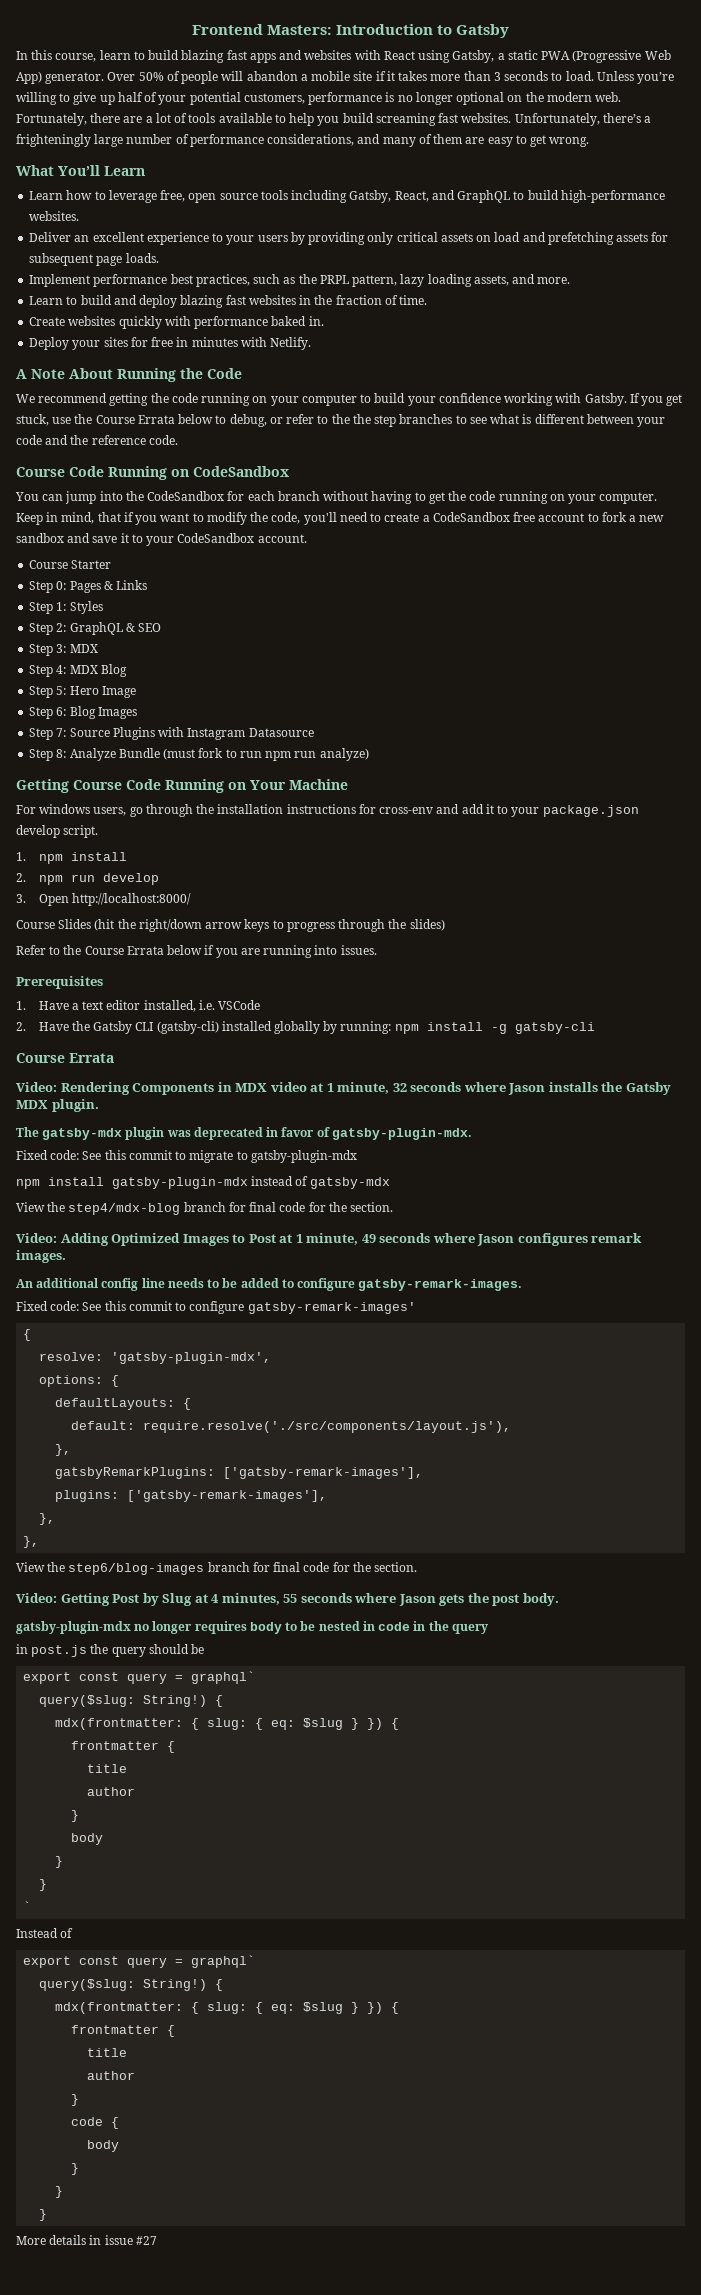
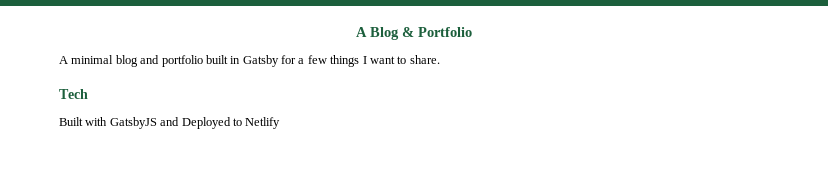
[191,24,510,38] [16,50,671,63] [16,71,675,84] [16,92,622,105] [16,113,652,126] [16,134,590,147] [16,165,145,176] [29,190,665,203] [29,211,80,221] [29,232,669,245] [29,253,159,266] [29,274,571,287] [29,295,428,308] [29,316,324,329] [29,337,312,350] [16,368,242,382] [16,393,683,406] [16,414,666,427] [16,435,178,445] [16,466,289,480] [15,491,658,504] [16,512,665,525] [16,533,307,546] [29,560,112,569] [29,580,148,593] [29,601,103,614] [29,622,162,635] [29,644,98,656] [29,664,127,677] [29,686,136,698] [29,706,137,719] [29,727,314,740] [29,748,369,761] [16,779,348,793] [16,804,639,817] [16,825,99,838] [16,852,127,864] [16,873,159,885] [16,893,191,906] [16,919,445,932] [16,945,377,958] [16,976,103,989] [16,1000,260,1012] [16,1021,595,1034] [16,1053,114,1063] [16,1082,671,1095] [16,1099,99,1112] [16,1127,472,1140] [16,1150,357,1163] [16,1176,390,1189] [16,1202,394,1215] [16,1233,643,1246] [16,1250,66,1263] [16,1278,523,1291] [16,1301,416,1314] [23,1329,32,1341] [39,1352,272,1364] [39,1375,120,1387] [55,1398,192,1410] [71,1421,512,1433] [55,1444,72,1456] [55,1467,424,1479] [55,1490,328,1502] [39,1513,56,1525] [23,1536,40,1548] [16,1562,418,1575] [16,1593,559,1606] [16,1621,488,1634] [16,1644,205,1657] [23,1671,256,1684] [39,1695,224,1707] [55,1718,400,1730] [71,1741,176,1753] [87,1764,128,1773] [87,1787,136,1796] [71,1810,80,1822] [71,1833,104,1845] [55,1856,64,1868] [39,1879,48,1891] [23,1901,32,1911] [16,1928,74,1938] [23,1955,256,1968] [39,1979,224,1991] [55,2002,400,2014] [71,2025,176,2037] [87,2048,128,2057] [87,2071,136,2080] [71,2094,80,2106] [71,2117,120,2129] [87,2140,120,2152] [71,2163,80,2175] [55,2186,64,2198] [39,2209,48,2221] [16,2235,157,2245] Frontend Masters: Introduction to Gatsby // In this course, learn to build blazing fast apps and websites with React using Gatsby, a static PWA (Progressive Web App) generator. Over 50% of people will abandon a mobile site if it takes more than 3 seconds to load. Unless you’re willing to give up half of your potential customers, performance is no longer optional on the modern web. Fortunately, there are a lot of tools available to help you build screaming fast websites. Unfortunately, there’s a frighteningly large number of performance considerations, and many of them are easy to get wrong. // What You’ll Learn // Learn how to leverage free, open source tools including Gatsby, React, and GraphQL to build high-performance websites. // Deliver an excellent experience to your users by providing only critical assets on load and prefetching assets for subsequent page loads. // Implement performance best practices, such as the PRPL pattern, lazy loading assets, and more. // Learn to build and deploy blazing fast websites in the fraction of time. // Create websites quickly with performance baked in. // Deploy your sites for free in minutes with Netlify. // A Note About Running the Code // We recommend getting the code running on your computer to build your confidence working with Gatsby. If you get stuck, use the Course Errata below to debug, or refer to the the step branches to see what is different between your code and the reference code. // Course Code Running on CodeSandbox // You can jump into the CodeSandbox for each branch without having to get the code running on your computer. Keep in mind, that if you want to modify the code, you'll need to create a CodeSandbox free account to fork a new sandbox and save it to your CodeSandbox account. // Course Starter // Step 0: Pages & Links // Step 1: Styles // Step 2: GraphQL & SEO // Step 3: MDX // Step 4: MDX Blog // Step 5: Hero Image // Step 6: Blog Images // Step 7: Source Plugins with Instagram Datasource // Step 8: Analyze Bundle (must fork to run npm run analyze) // Getting Course Code Running on Your Machine // For windows users, go through the installation instructions for cross-env and add it to your package.json develop script. // 1. npm install // 2. npm run develop // 3. Open http://localhost:8000/ // Course Slides (hit the right/down arrow keys to progress through the slides) // Refer to the Course Errata below if you are running into issues. // Prerequisites // 1. Have a text editor installed, i.e. VSCode // 2. Have the Gatsby CLI (gatsby-cli) installed globally by running: npm install -g gatsby-cli // Course Errata // Video: Rendering Components in MDX video at 1 minute, 32 seconds where Jason installs the Gatsby MDX plugin. // The gatsby-mdx plugin was deprecated in favor of gatsby-plugin-mdx. // Fixed code: See this commit to migrate to gatsby-plugin-mdx // npm install gatsby-plugin-mdx instead of gatsby-mdx // View the step4/mdx-blog branch for final code for the section. // Video: Adding Optimized Images to Post at 1 minute, 49 seconds where Jason configures remark images. // An additional config line needs to be added to configure gatsby-remark-images. // Fixed code: See this commit to configure gatsby-remark-images' // { // resolve: 'gatsby-plugin-mdx', // options: { // defaultLayouts: { // default: require.resolve('./src/components/layout.js'), // }, // gatsbyRemarkPlugins: ['gatsby-remark-images'], // plugins: ['gatsby-remark-images'], // }, // }, // View the step6/blog-images branch for final code for the section. // Video: Getting Post by Slug at 4 minutes, 55 seconds where Jason gets the post body. // gatsby-plugin-mdx no longer requires body to be nested in code in the query // in post.js the query should be // export const query = graphql` // query($slug: String!) { // mdx(frontmatter: { slug: { eq: $slug } }) { // frontmatter { // title // author // } // body // } // } // ` // Instead of // export const query = graphql` // query($slug: String!) { // mdx(frontmatter: { slug: { eq: $slug } }) { // frontmatter { // title // author // } // code { // body // } // } // } // More details in issue #27 -> [356,27,472,40] [59,55,440,67] [59,89,88,99] [59,117,281,129] A Blog & Portfolio // A minimal blog and portfolio built in Gatsby for a few things I want to share. // Tech // Built with GatsbyJS and Deployed to Netlify

